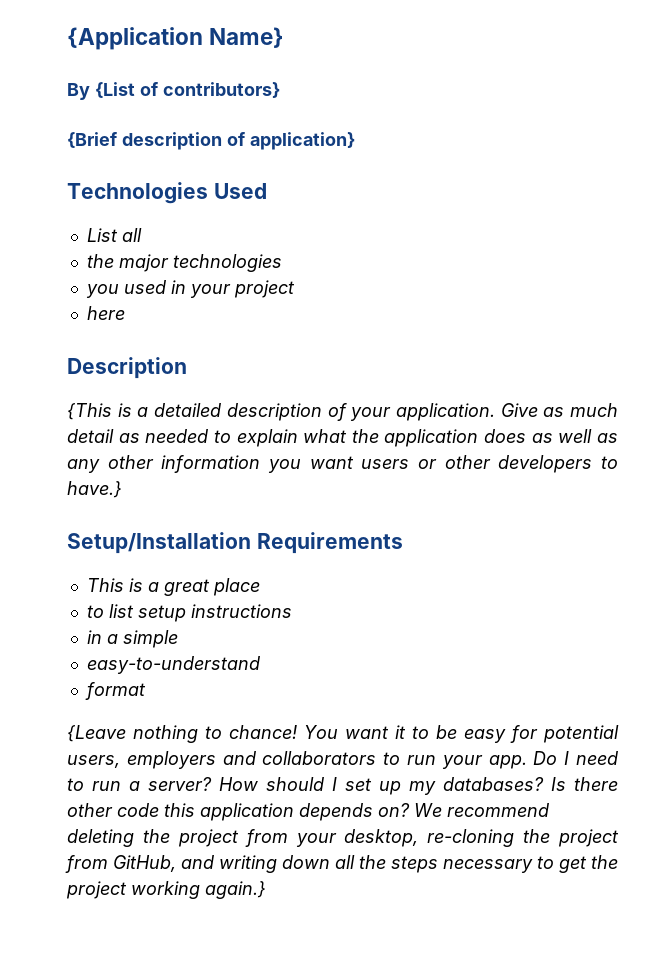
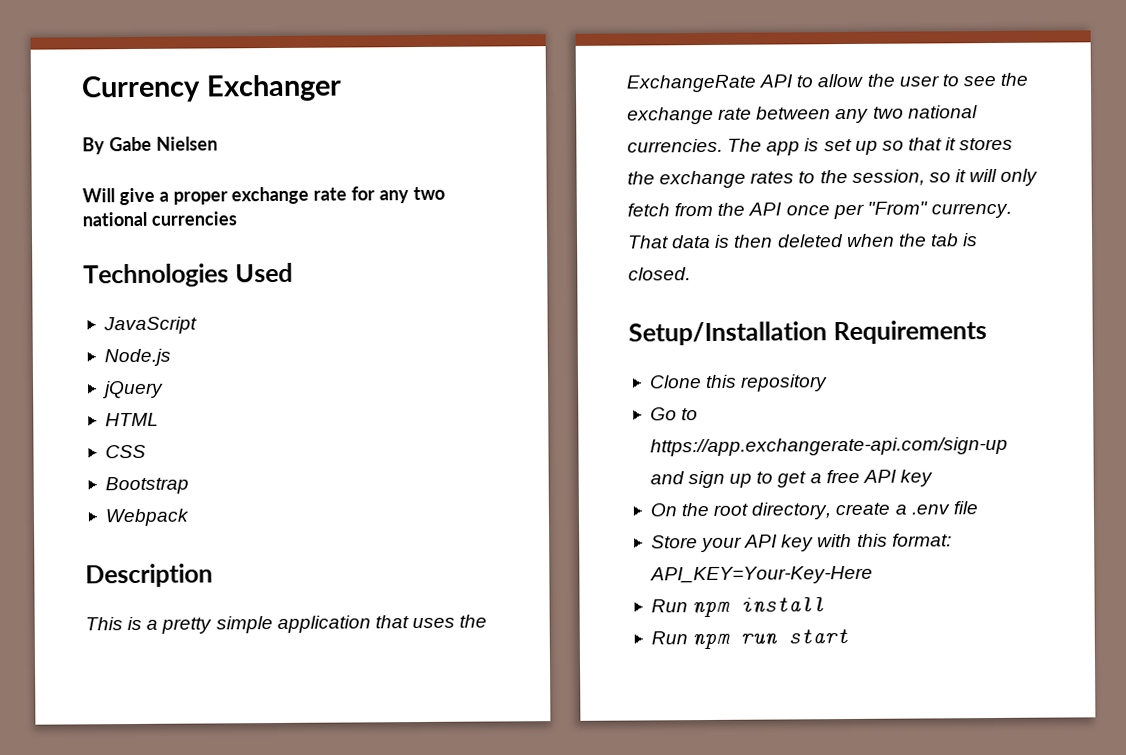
[67,27,285,50] {Application Name} -> [81,74,342,103] Currency Exchanger
[94,82,280,98] [67,132,355,150] [67,182,267,204] [86,228,142,242] [86,254,282,272] [85,280,295,298] [86,306,125,320] {List of contributors} // {Brief description of application} // Technologies Used // List all // the major technologies // you used in your project // here -> [108,136,218,152] [82,186,445,206] [82,211,237,227] [83,262,293,288] [102,316,197,335] [103,348,171,367] [101,380,164,399] [104,412,159,427] [104,444,146,459] [104,476,189,495] [104,508,190,527] Gabe Nielsen // Will give a proper exchange rate for any two national currencies // Technologies Used // JavaScript // Node.js // jQuery // HTML // CSS // Bootstrap // Webpack
[67,403,618,421] [67,429,618,447] [67,455,618,473] [67,481,122,498] [67,532,403,554] [86,578,260,596] [86,604,292,622] [86,630,178,648] [86,656,260,674] [84,682,146,700] [67,725,619,743] [67,751,619,769] [67,777,618,795] [67,803,549,821] [67,829,619,847] [65,855,618,873] [66,881,266,899] {This is a detailed description of your application. Give as much detail as needed to explain what the application does as well as any other information you want users or other developers to have.} // Setup/Installation Requirements // This is a great place // to list setup instructions // in a simple // easy-to-understand // format // {Leave nothing to chance! You want it to be easy for potential users, employers and collaborators to run your app. Do I need to run a server? How should I set up my databases? Is there other code this application depends on? We recommend deleting the project from your desktop, re-cloning the project from GitHub, and writing down all the steps necessary to get the project working again.} -> [85,614,488,634] [626,72,1029,93] [627,105,978,125] [627,137,1014,156] [627,168,1039,189] [627,201,1012,220] [628,233,979,249] [628,267,691,281] [628,320,987,346] [648,374,829,392] [649,407,699,421] [649,436,1008,457] [649,469,933,489] [649,501,978,520] [650,533,952,553] [649,565,873,585] [650,597,826,618] [650,629,850,650] This is a pretty simple application that uses the ExchangeRate API to allow the user to see the exchange rate between any two national currencies. The app is set up so that it stores the exchange rates to the session, so it will only fetch from the API once per "From" currency. That data is then deleted when the tab is closed. // Setup/Installation Requirements // Clone this repository // Go to https://app.exchangerate-api.com/sign-up and sign up to get a free API key // On the root directory, create a .env file // Store your API key with this format: API_KEY=Your-Key-Here // Run npm install // Run npm run start

